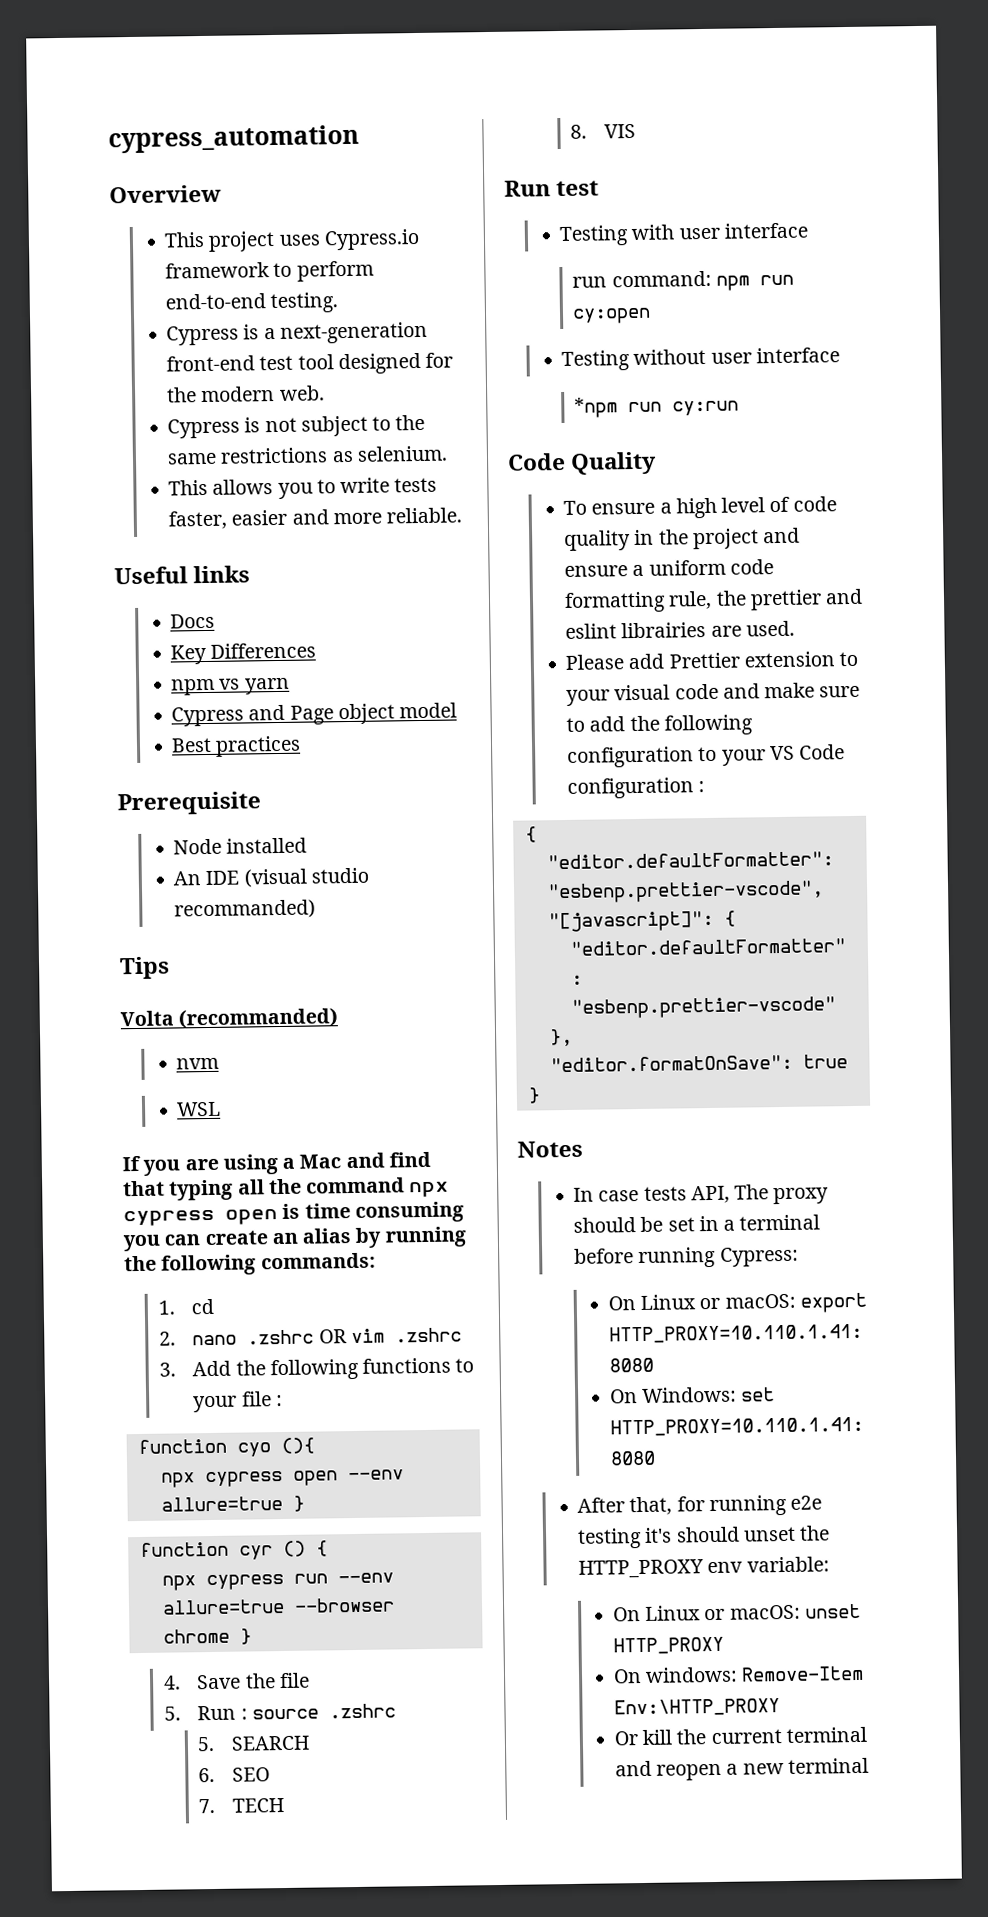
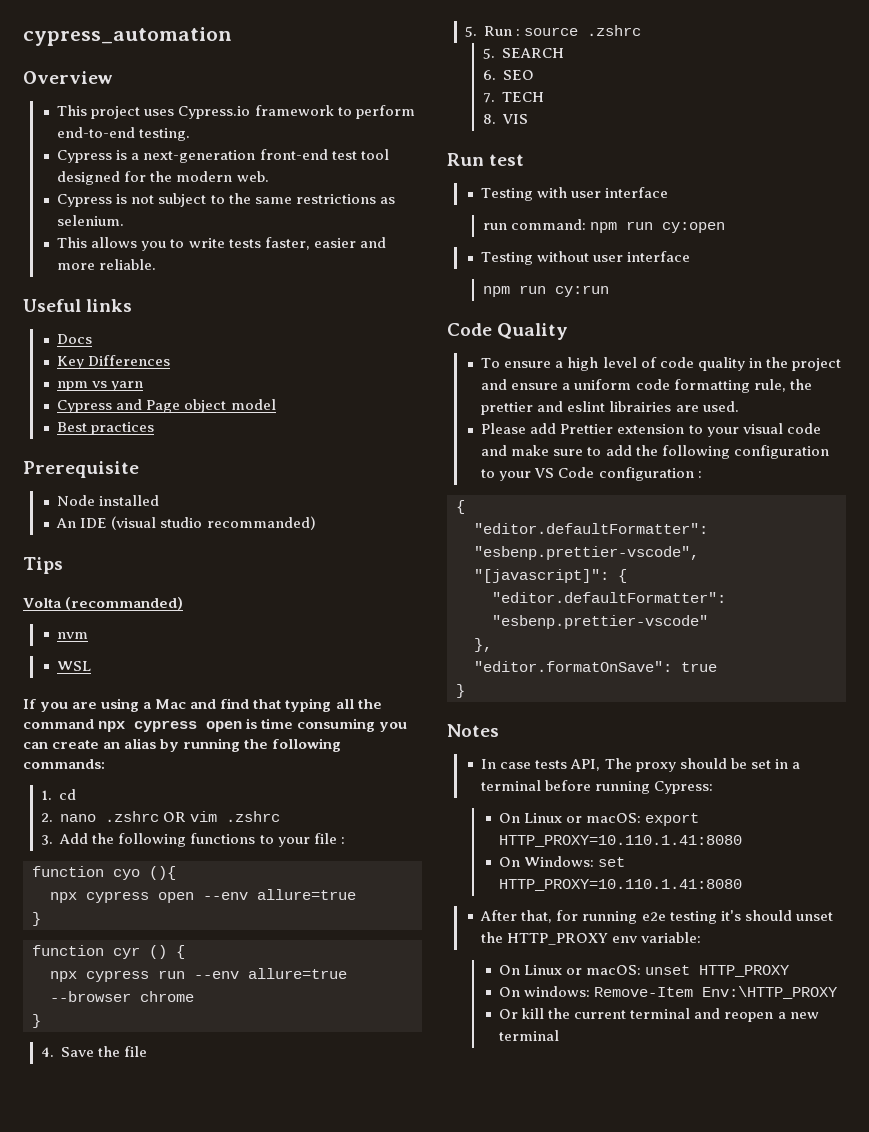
(283, 1504) none -> (356, 894) //
(230, 1636) none -> (194, 996) //
[574,397,619,418] *npm -> [482,286,510,297] npm

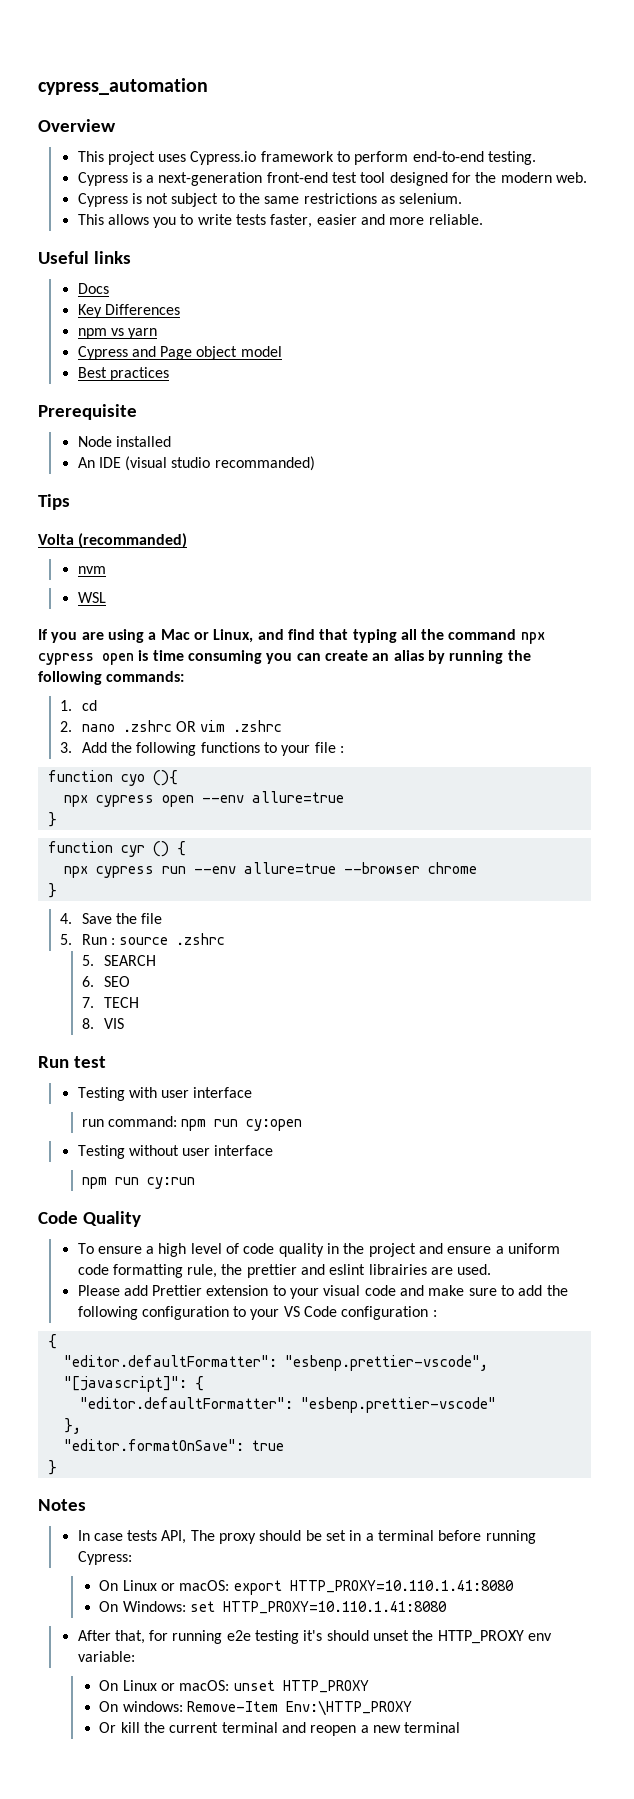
(187, 704) none -> [193,629,254,643] or Linux,

